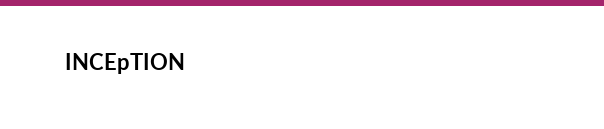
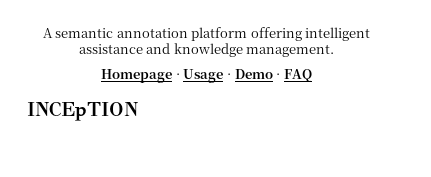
(65, 63) none -> [42,27,371,41] [78,43,335,57] [101,69,312,83] A semantic annotation platform offering intelligent assistance and knowledge management. // Homepage · Usage · Demo · FAQ //

